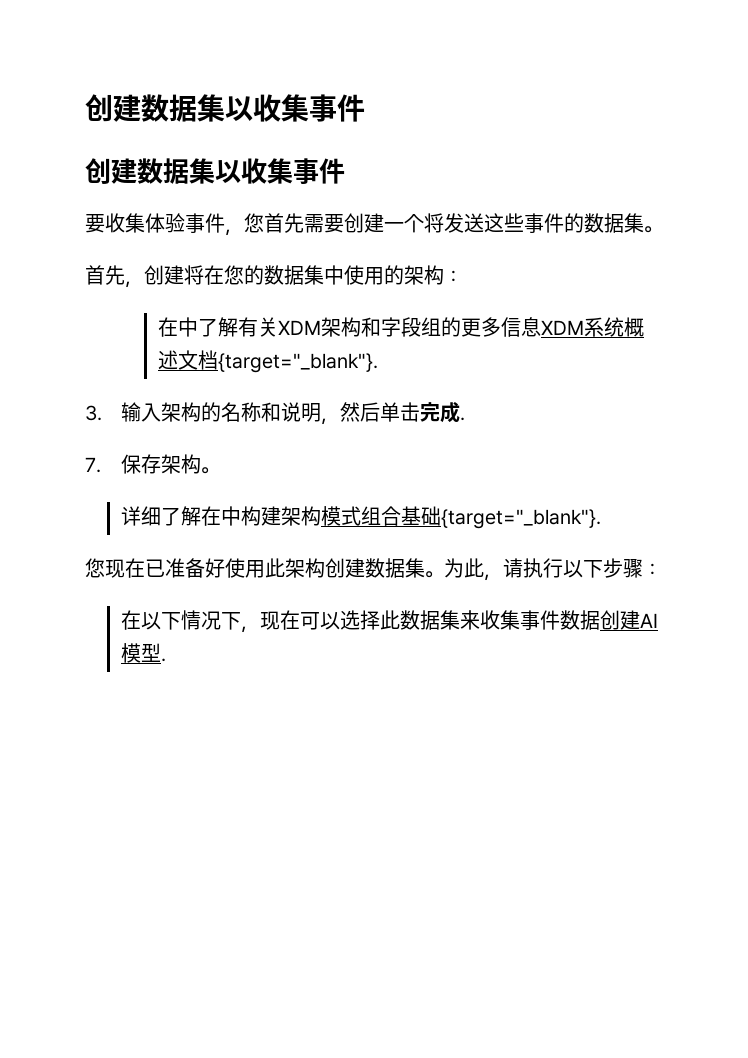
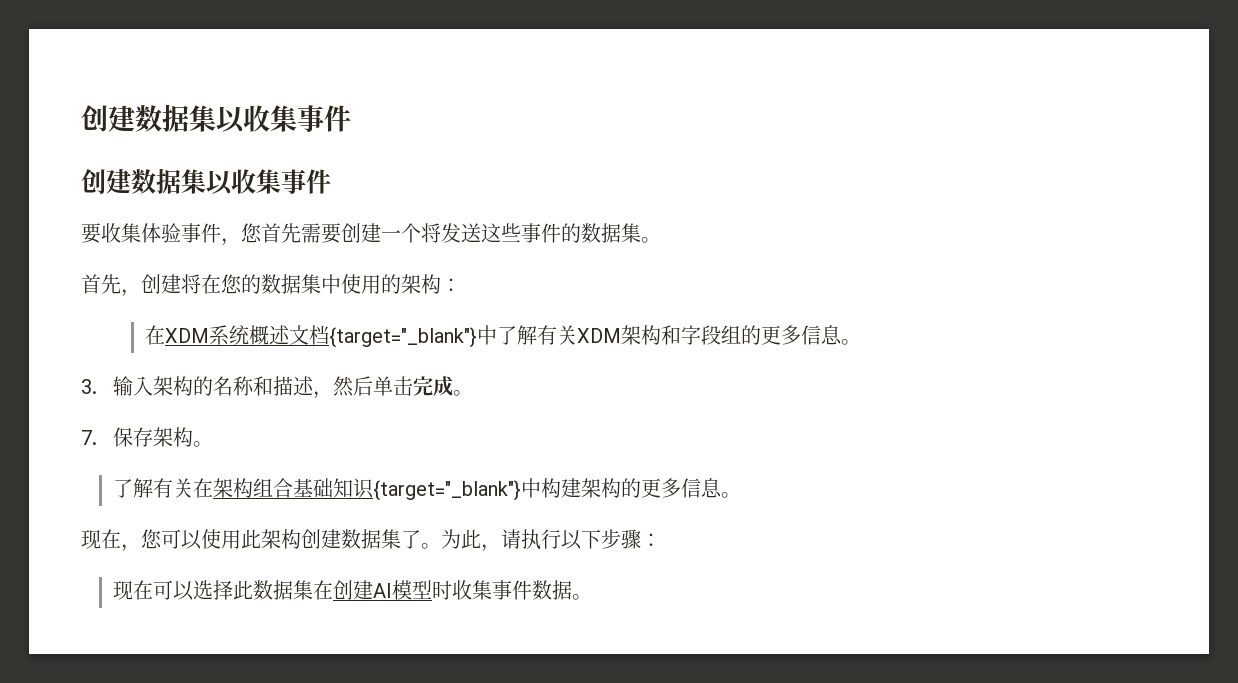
(178, 327) none -> [165,325,478,348] XDM系统概述文档{target="_blank"}
[540,317,644,337] [157,350,378,373] XDM系统概述文档{target="_blank"}. -> [841,339,862,345] 。
[281,402,322,422] 说明 -> [273,376,315,396] 描述
[460,417,466,421] . -> [453,390,474,396] 。
[121,506,602,529] [85,558,225,578] 详细了解在中构建架构模式组合基础{target="_blank"}. // 您现在已准备好 -> [113,478,742,501] [81,529,202,552] 了解有关在架构组合基础知识{target="_blank"}中构建架构的更多信息。 // 现在，您可以
(425, 568) none -> [401,530,421,549] 了
[121,610,261,633] 在以下情况下， -> (661, 540) none
[460,610,659,630] [121,643,167,663] 来收集事件数据创建AI模型. -> [313,580,593,600] 在创建AI模型时收集事件数据。

